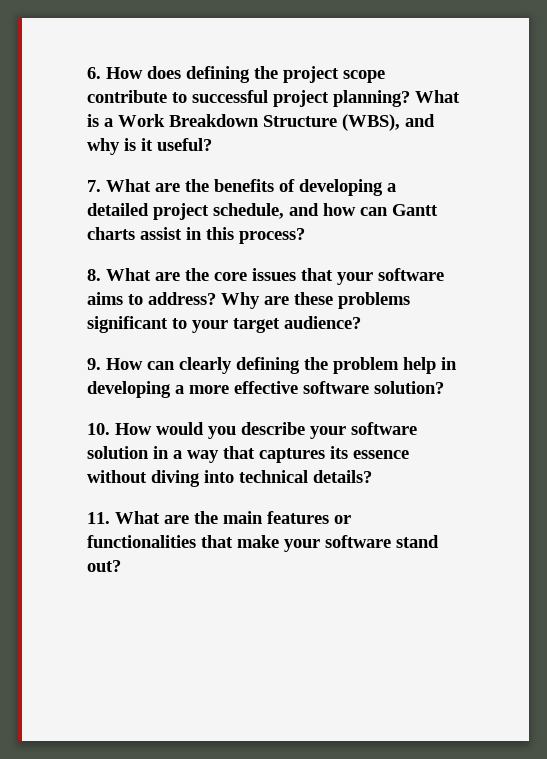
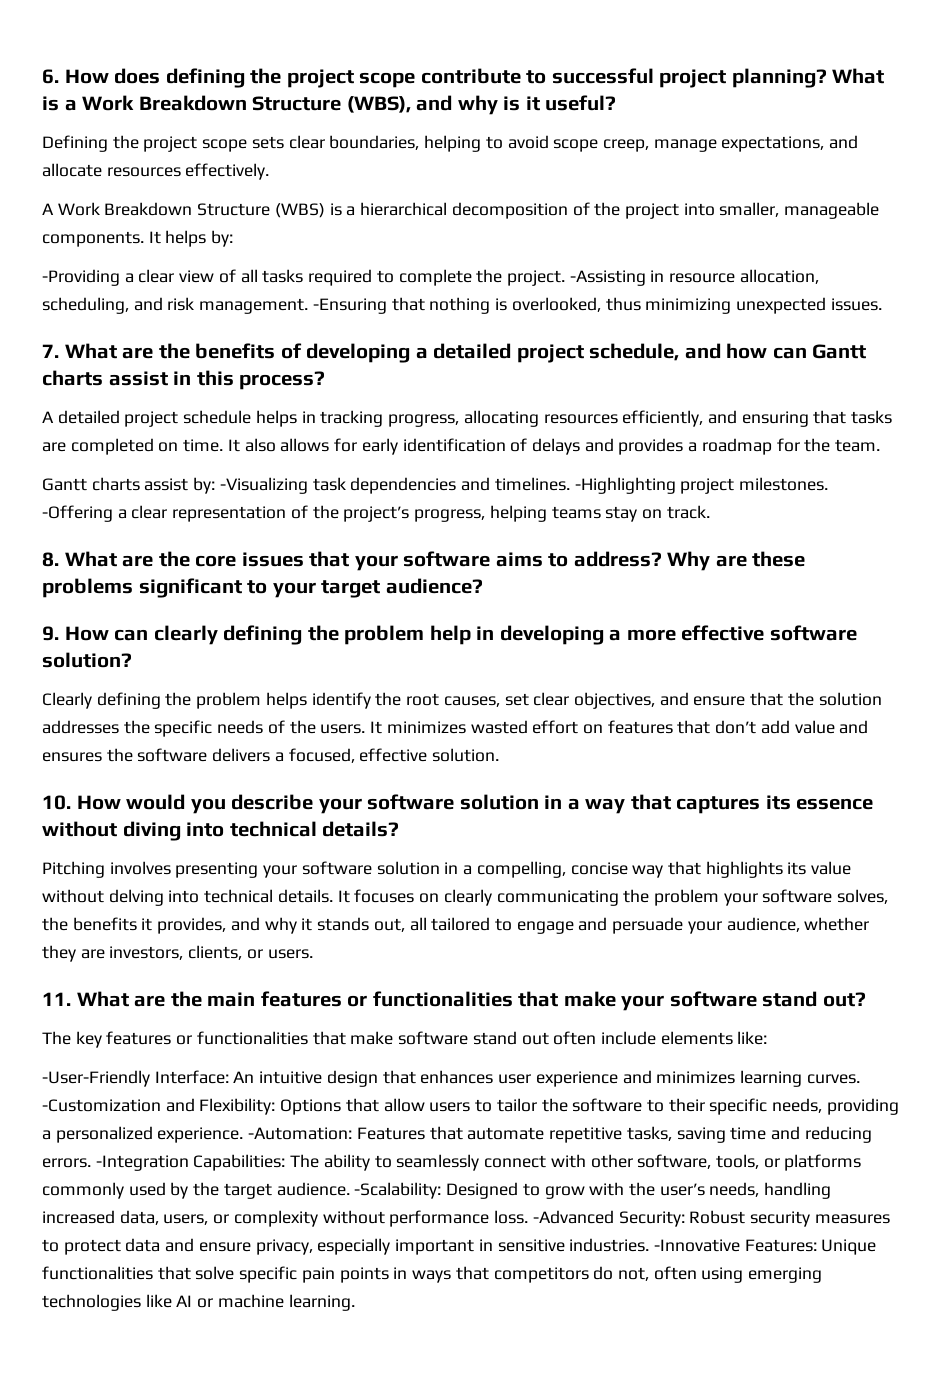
(212, 144) none -> [42,135,859,152] [42,163,270,180] [42,202,880,219] [42,230,234,247] [42,269,819,286] [42,297,882,314] // Defining the project scope sets clear boundaries, helping to avoid scope creep, manage expectations, and allocate resources effectively. // A Work Breakdown Structure (WBS) is a hierarchical decomposition of the project into smaller, manageable components. It helps by: // -Providing a clear view of all tasks required to complete the project. -Assisting in resource allocation, scheduling, and risk management. -Ensuring that nothing is overlooked, thus minimizing unexpected issues.
(305, 236) none -> [42,410,893,427] [42,438,881,455] [42,477,828,494] [42,505,710,522] // A detailed project schedule helps in tracking progress, allocating resources efficiently, and ensuring that tasks are completed on time. It also allows for early identification of delays and provides a roadmap for the team. // Gantt charts assist by: -Visualizing task dependencies and timelines. -Highlighting project milestones. -Offering a clear representation of the project’s progress, helping teams stay on track.
(444, 387) none -> [42,692,882,709] [42,720,869,737] [42,748,500,763] // Clearly defining the problem helps identify the root causes, set clear objectives, and ensure that the solution addresses the specific needs of the users. It minimizes wasted effort on features that don’t add value and ensures the software delivers a focused, effective solution.
(372, 476) none -> [42,861,852,878] [42,889,889,906] [42,917,870,934] [42,945,313,962] // Pitching involves presenting your software solution in a compelling, concise way that highlights its value without delving into technical details. It focuses on clearly communicating the problem your software solves, the benefits it provides, and why it stands out, all tailored to engage and persuade your audience, whether they are investors, clients, or users.
(121, 566) none -> [42,1031,768,1048] [42,1070,860,1087] [42,1098,899,1115] [42,1126,872,1143] [42,1154,862,1171] [42,1182,832,1199] [42,1210,890,1227] [42,1238,877,1255] [42,1266,823,1283] [42,1294,355,1311] // The key features or functionalities that make software stand out often include elements like: // -User-Friendly Interface: An intuitive design that enhances user experience and minimizes learning curves. -Customization and Flexibility: Options that allow users to tailor the software to their specific needs, providing a personalized experience. -Automation: Features that automate repetitive tasks, saving time and reducing errors. -Integration Capabilities: The ability to seamlessly connect with other software, tools, or platforms commonly used by the target audience. -Scalability: Designed to grow with the user’s needs, handling increased data, users, or complexity without performance loss. -Advanced Security: Robust security measures to protect data and ensure privacy, especially important in sensitive industries. -Innovative Features: Unique functionalities that solve specific pain points in ways that competitors do not, often using emerging technologies like AI or machine learning.

